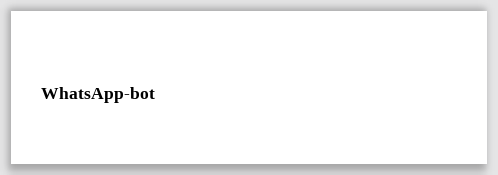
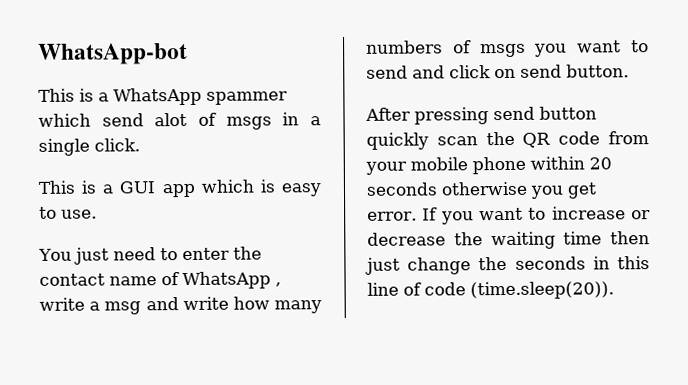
(155, 95) none -> [38,87,288,106] [38,112,321,130] [38,138,140,156] [38,179,322,198] [39,206,97,219] [38,246,262,265] [39,271,281,290] [39,296,322,315] [366,40,649,58] [366,64,629,79] [365,106,597,125] [366,131,649,150] [365,156,612,175] [366,181,597,199] [367,206,651,225] [367,231,650,250] [365,256,650,275] [367,281,614,300] // This is a WhatsApp spammer which send alot of msgs in a single click. // This is a GUI app which is easy to use. // You just need to enter the contact name of WhatsApp , write a msg and write how many numbers of msgs you want to send and click on send button. // After pressing send button quickly scan the QR code from your mobile phone within 20 seconds otherwise you get error. If you want to increase or decrease the waiting time then just change the seconds in this line of code (time.sleep(20)).

